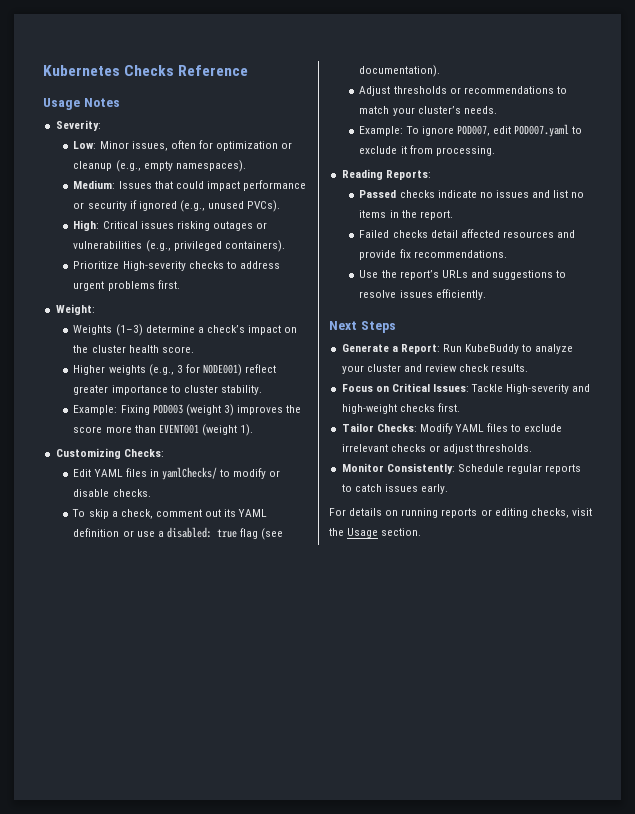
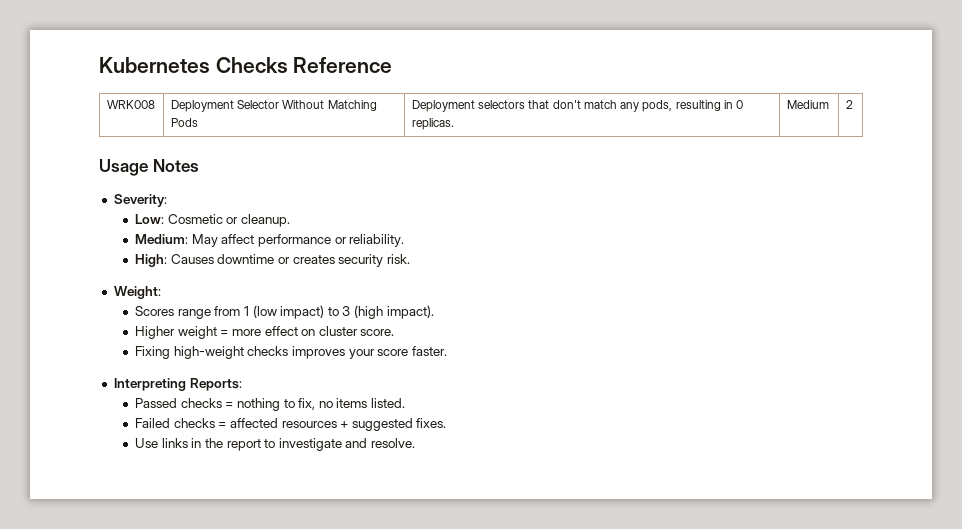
[43,98,120,110] [55,120,101,131] [73,140,293,151] [73,160,246,172] [73,180,306,191] [73,200,281,212] [73,220,267,231] [73,240,285,252] [73,261,280,271] [73,280,180,291] [55,304,95,315] [73,324,298,336] [73,345,194,353] [73,364,277,376] [73,385,262,395] [73,404,302,416] [73,424,253,436] [55,448,164,459] [73,467,281,480] [73,489,151,497] [72,509,268,519] [73,527,284,540] [359,65,441,77] [359,86,567,96] [359,106,497,116] [359,124,583,137] [359,145,495,156] [341,169,431,180] [359,190,585,198] [359,210,453,220] // Usage Notes // Severity: // Low: Minor issues, often for optimization or cleanup (e.g., empty namespaces). // Medium: Issues that could impact performance or security if ignored (e.g., unused PVCs). // High: Critical issues risking outages or vulnerabilities (e.g., privileged containers). // Prioritize High-severity checks to address urgent problems first. // Weight: // Weights (1–3) determine a check’s impact on the cluster health score. // Higher weights (e.g., 3 for NODE001) reflect greater importance to cluster stability. // Example: Fixing POD003 (weight 3) improves the score more than EVENT001 (weight 1). // Customizing Checks: // Edit YAML files in yamlChecks/ to modify or disable checks. // To skip a check, comment out its YAML definition or use a disabled: true flag (see documentation). // Adjust thresholds or recommendations to match your cluster’s needs. // Example: To ignore POD007, edit POD007.yaml to exclude it from processing. // Reading Reports: // Passed checks indicate no issues and list no items in the report. -> [106,100,155,109] [170,100,377,112] [170,118,198,127] [411,100,743,112] [411,118,454,130] [786,100,829,109] [845,100,853,109] [99,159,199,176] [113,194,167,207] [134,214,290,227] [134,234,405,247] [134,254,410,267] [113,286,161,299] [134,305,434,319] [134,326,395,339] [134,346,447,359] [113,378,242,391] [134,398,406,411] // WRK008 | Deployment Selector Without Matching Pods | Deployment selectors that don't match any pods, resulting in 0 replicas. | Medium | 2 // Usage Notes // Severity: // Low: Cosmetic or cleanup. // Medium: May affect performance or reliability. // High: Causes downtime or creates security risk. // Weight: // Scores range from 1 (low impact) to 3 (high impact). // Higher weight = more effect on cluster score. // Fixing high-weight checks improves your score faster. // Interpreting Reports: // Passed checks = nothing to fix, no items listed.
[430,230,458,238] detail -> [218,422,227,428] =
[556,230,575,238] [359,249,507,260] [359,270,567,280] [359,289,486,300] [329,321,396,333] [341,344,574,354] [341,364,529,374] [341,383,591,394] [341,403,460,414] [341,423,563,434] [341,444,533,454] [341,463,582,474] [341,484,448,494] [329,508,592,518] [329,528,422,538] and provide fix recommendations. // Use the report’s URLs and suggestions to resolve issues efficiently. // Next Steps // Generate a Report: Run KubeBuddy to analyze your cluster and review check results. // Focus on Critical Issues: Tackle High-severity and high-weight checks first. // Tailor Checks: Modify YAML files to exclude irrelevant checks or adjust thresholds. // Monitor Consistently: Schedule regular reports to catch issues early. // For details on running reports or editing checks, visit the Usage section. -> [340,418,447,431] [134,438,416,451] + suggested fixes. // Use links in the report to investigate and resolve.

